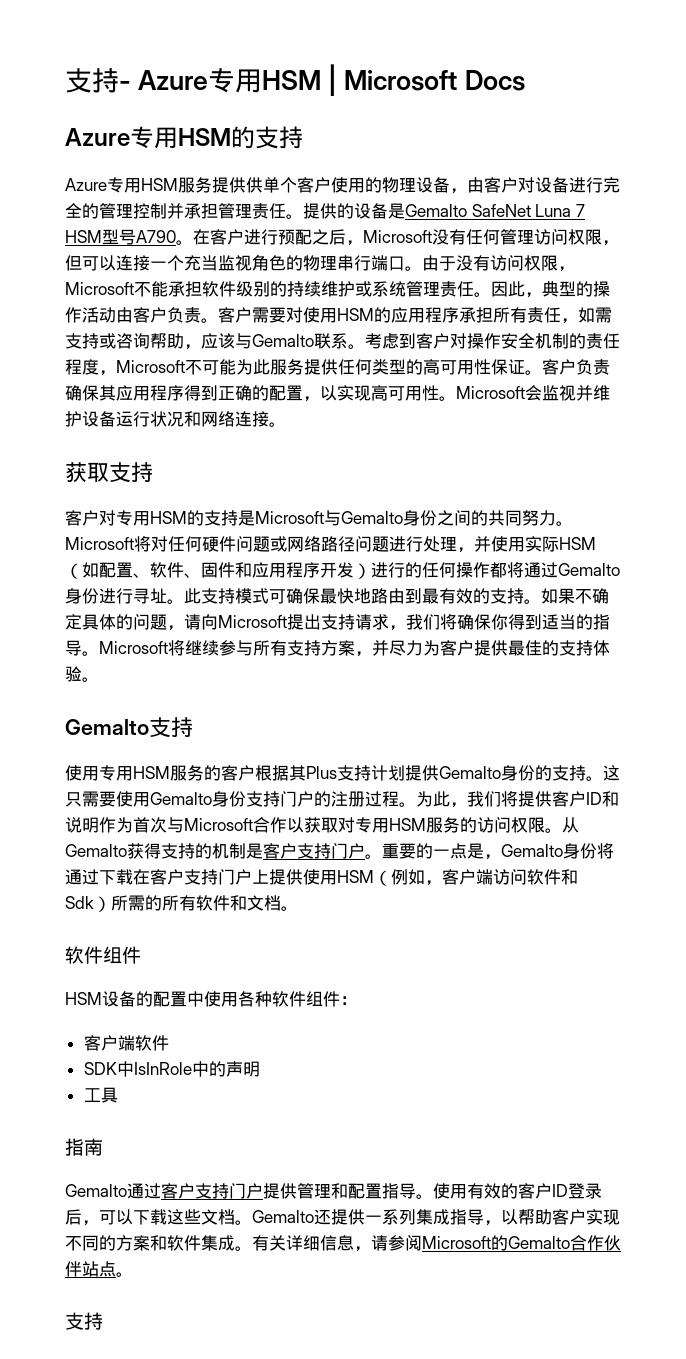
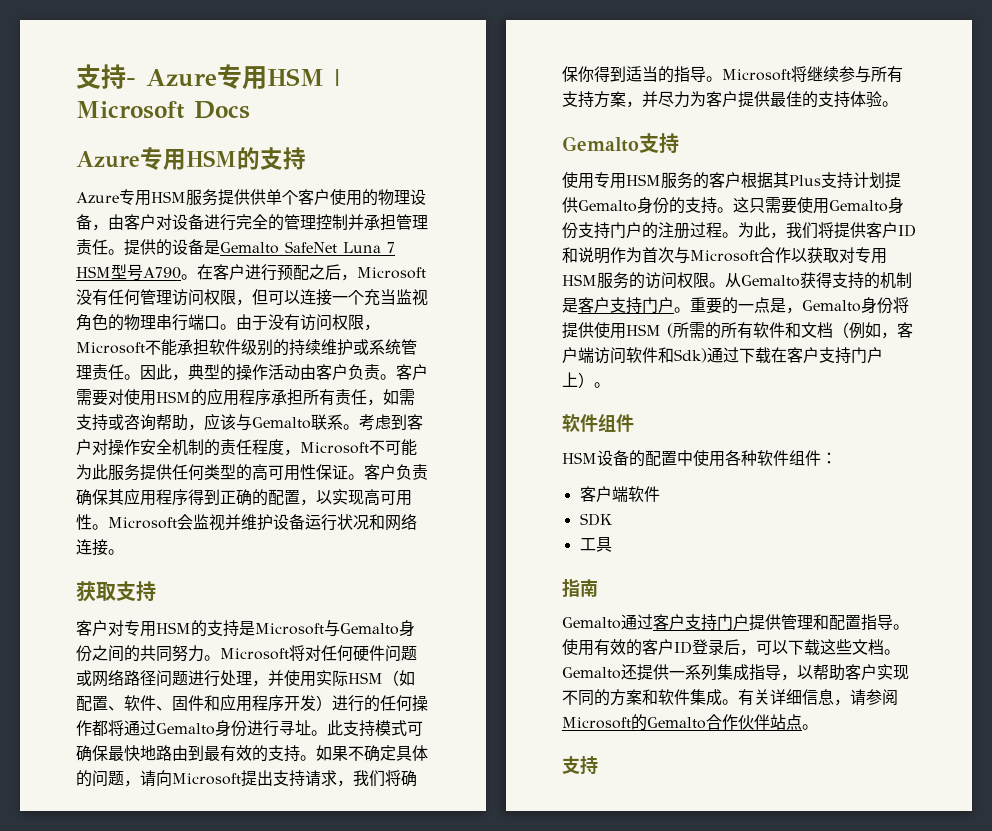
(614, 851) none -> [562,322,913,339] [562,347,707,364] 提供使用HSM (所需的所有软件和文档（例如，客户端访问软件和Sdk)
[269,869,578,886] [65,895,281,912] 提供使用HSM（例如，客户端访问软件和Sdk）所需的所有软件和文档 -> [578,372,594,388] ）
[116,1061,260,1077] 中IsInRole中的声明 -> (612, 519) none

